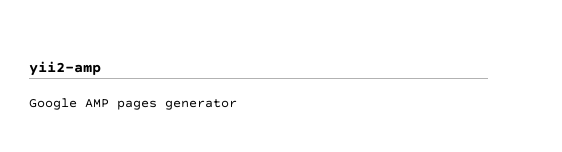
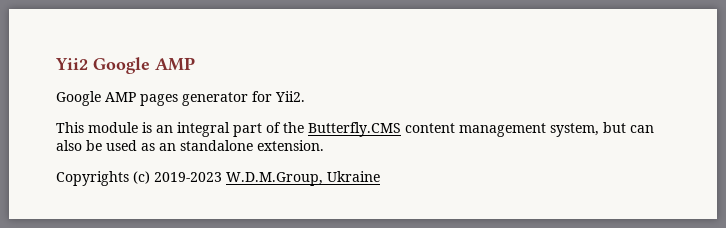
[29,61,101,76] yii2-amp -> [55,57,195,74] Yii2 Google AMP
(237, 104) none -> [252,91,305,102] [56,122,654,137] [56,140,324,151] [56,171,380,186] for Yii2. // This module is an integral part of the Butterfly.СMS content management system, but can also be used as an standalone extension. // Copyrights (c) 2019-2023 W.D.M.Group, Ukraine

